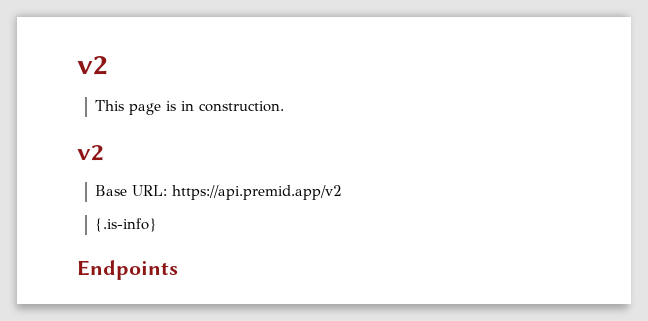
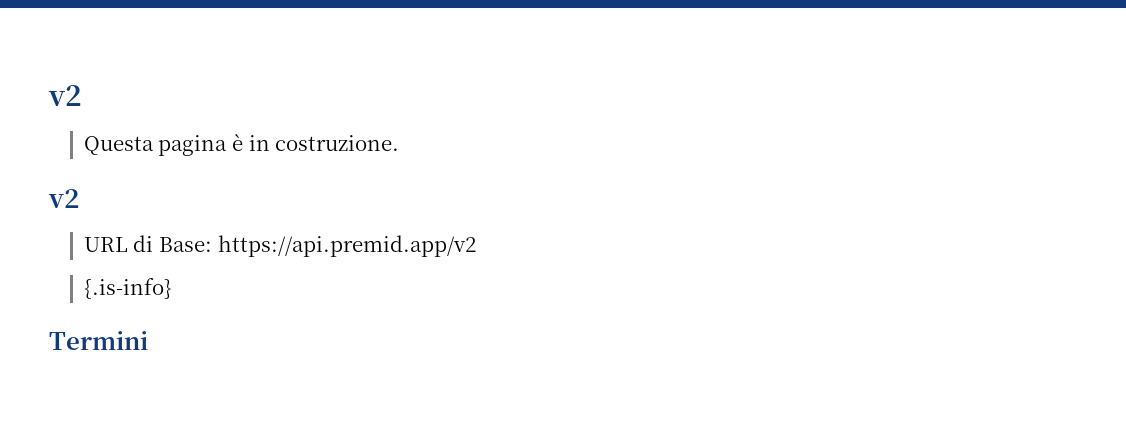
[77,56,108,75] [95,100,285,115] [77,145,104,161] [95,185,168,196] v2 // This page is in construction. // v2 // Base URL: -> [48,85,82,106] [83,134,400,156] [48,189,79,208] [83,235,212,252] v2 // Questa pagina è in costruzione. // v2 // URL di Base:
[77,260,178,280] Endpoints -> [49,331,148,350] Termini

